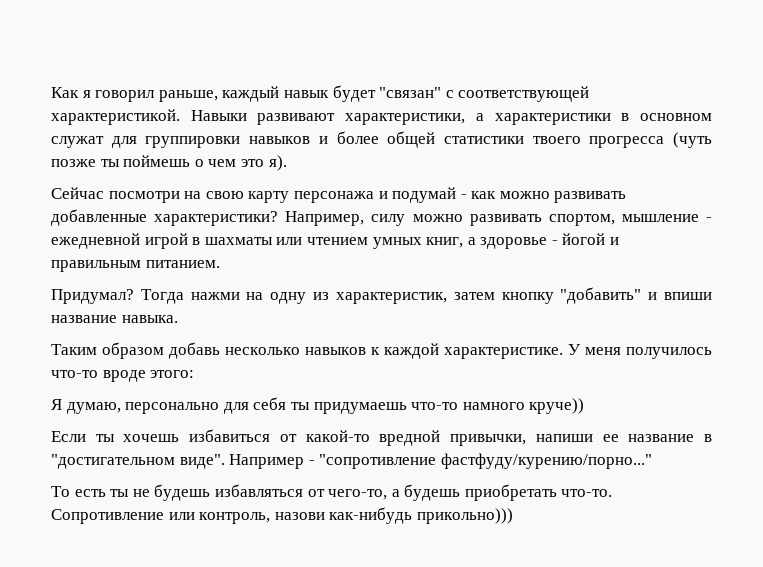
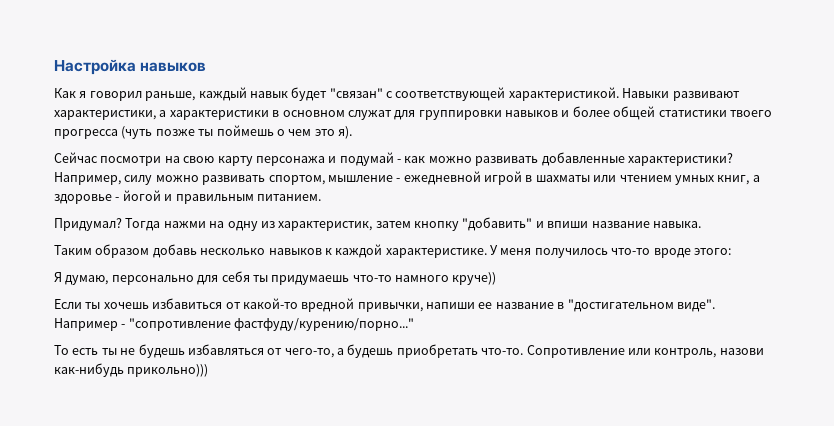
(51, 92) none -> [54,59,207,75] Настройка навыков //

